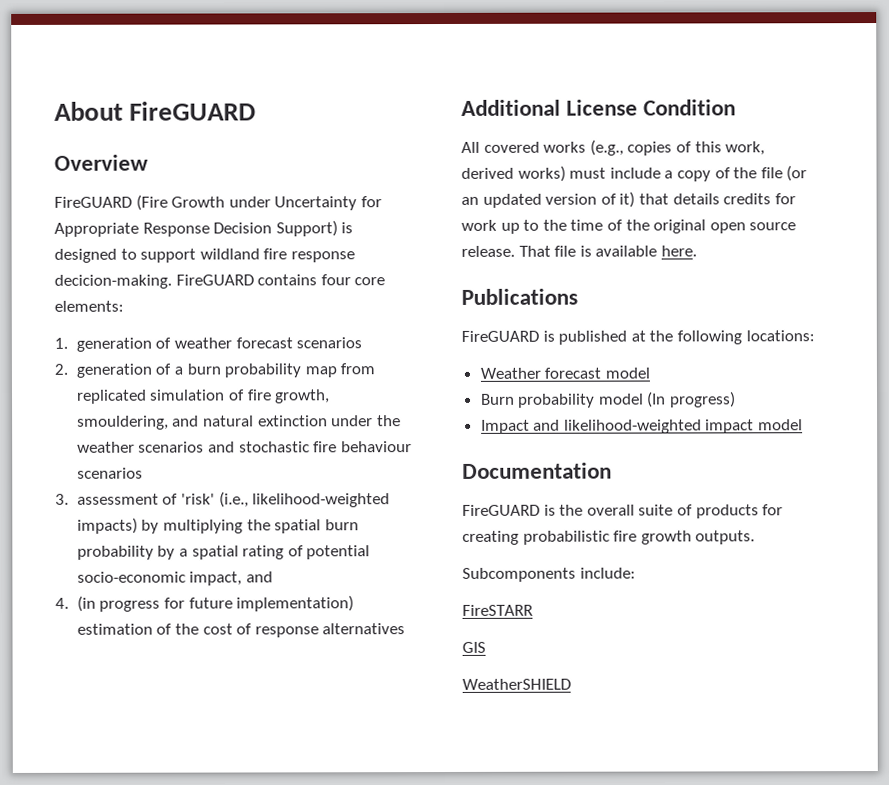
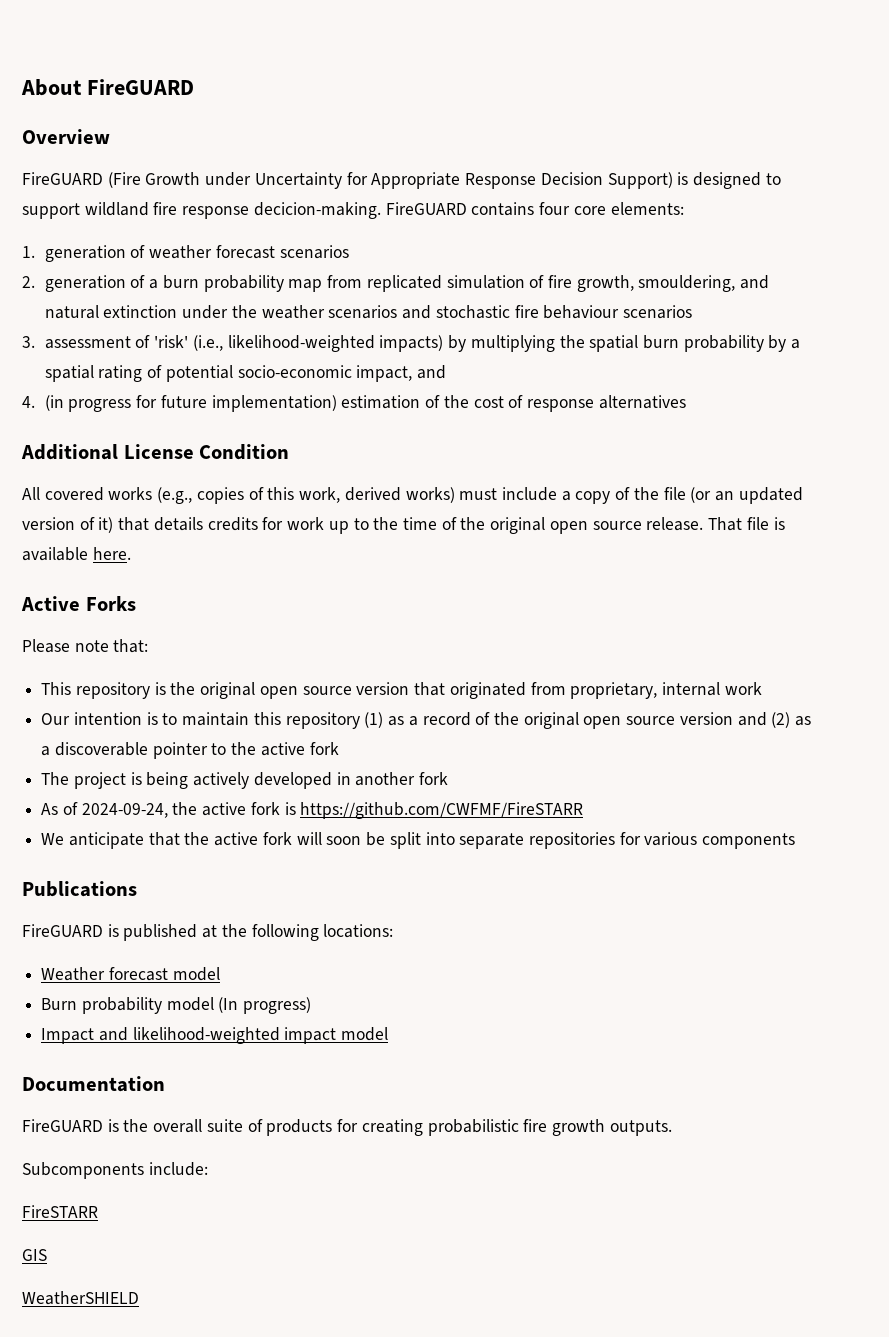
(697, 251) none -> [21,596,136,611] [22,639,149,653] [41,682,762,699] [41,712,812,729] [41,742,339,759] [41,772,449,789] [41,802,584,819] [41,832,796,849] // Active Forks // Please note that: // This repository is the original open source version that originated from proprietary, internal work // Our intention is to maintain this repository (1) as a record of the original open source version and (2) as a discoverable pointer to the active fork // The project is being actively developed in another fork // As of 2024-09-24, the active fork is https://github.com/CWFMF/FireSTARR // We anticipate that the active fork will soon be split into separate repositories for various components

